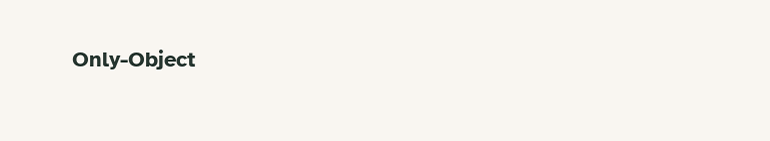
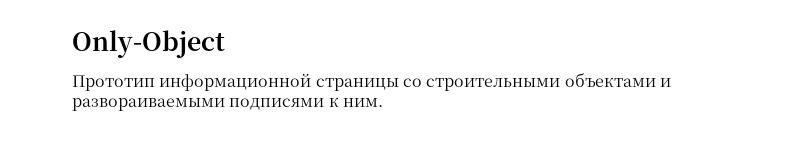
(196, 59) none -> [72,72,671,91] [72,97,383,111] // Прототип информационной страницы со строительными объектами и развораиваемыми подписями к ним.

